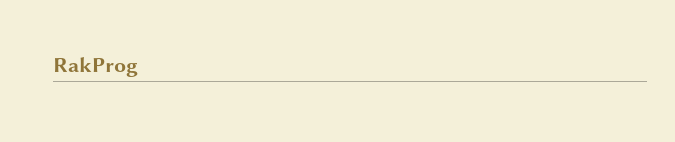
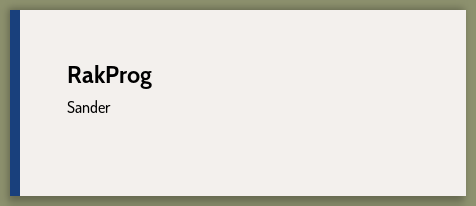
(138, 67) none -> [67,100,111,113] // Sander

